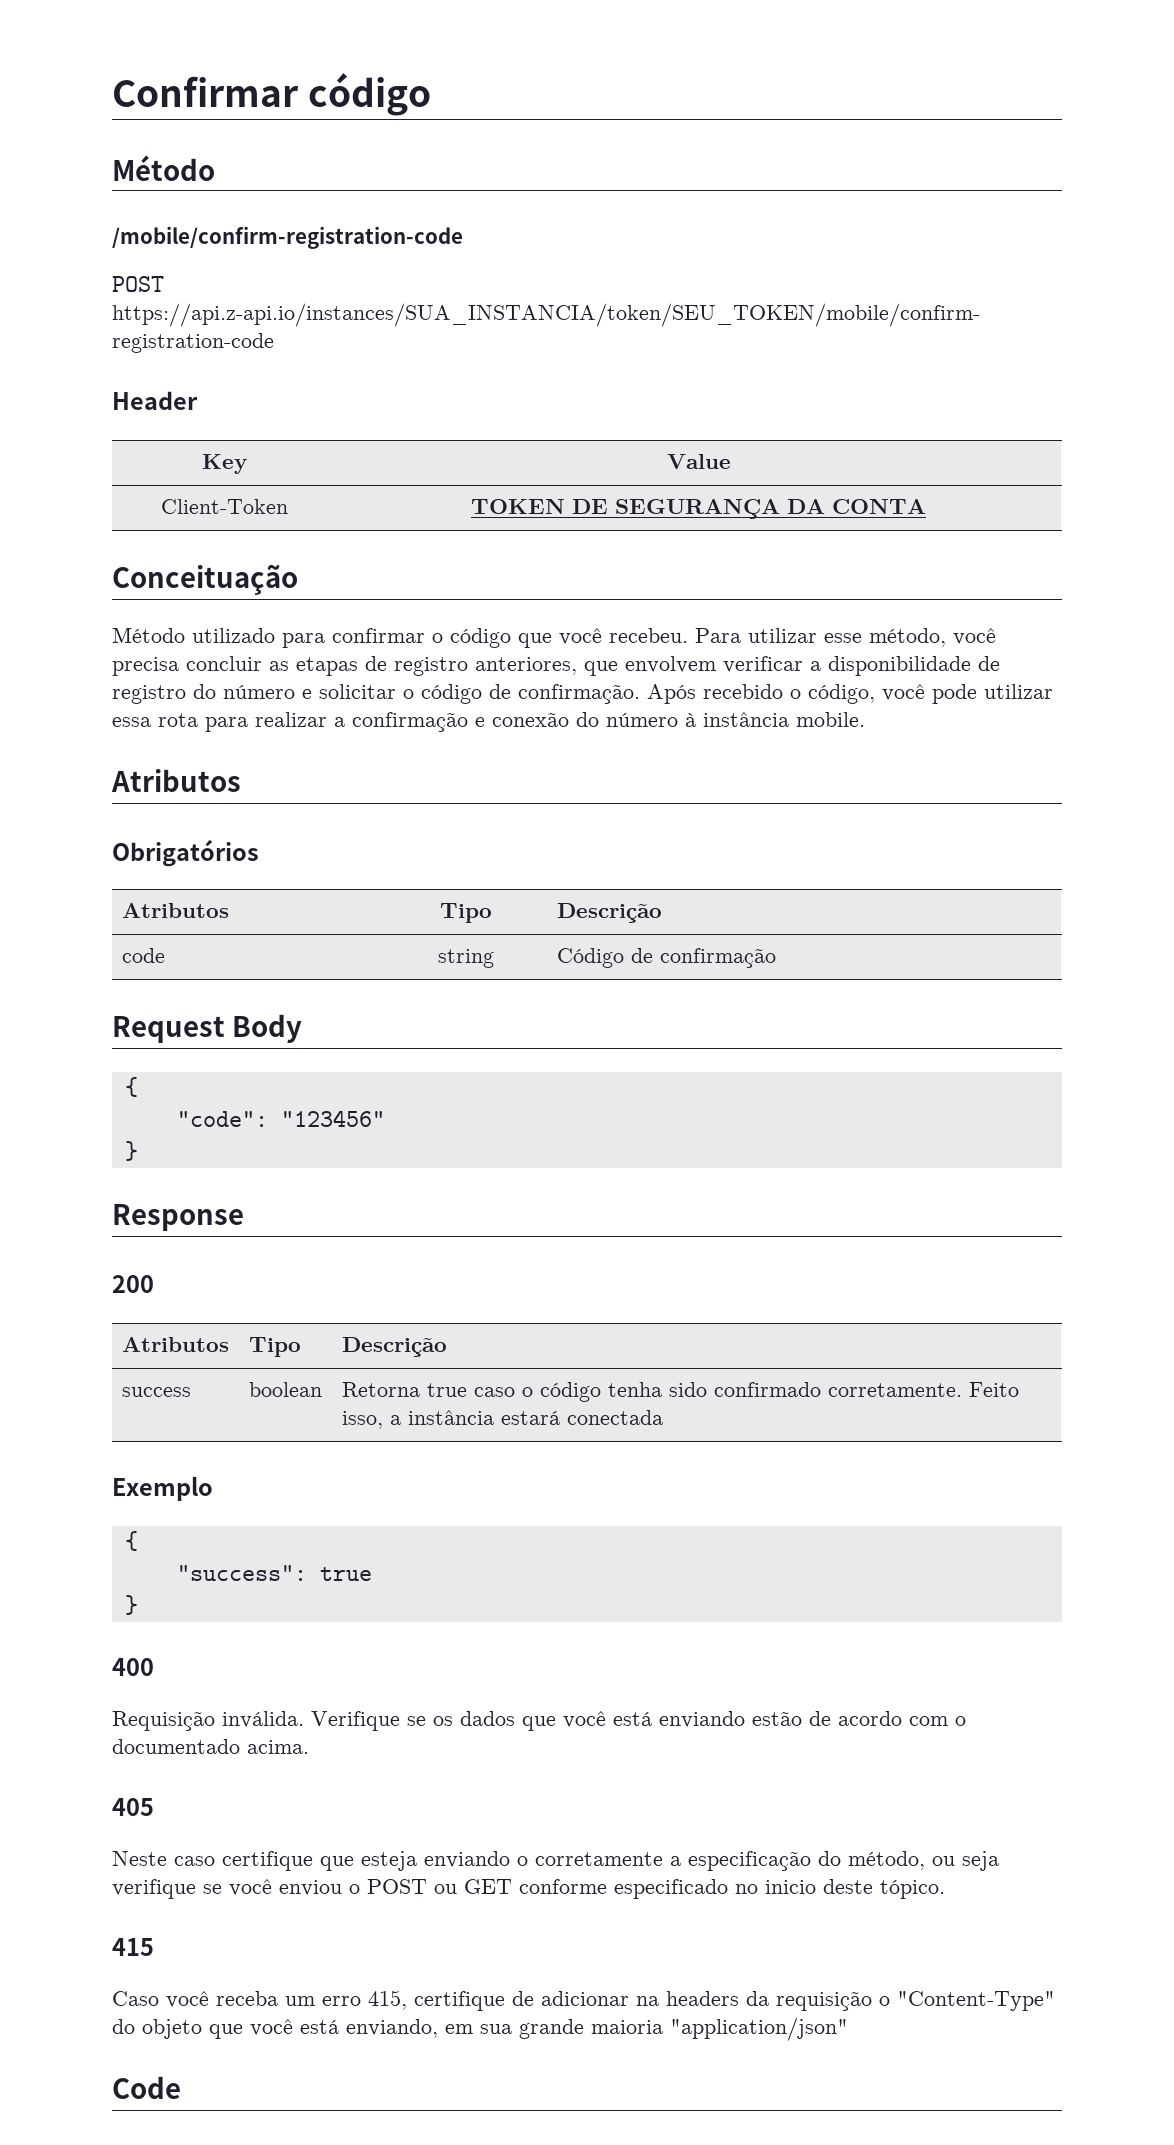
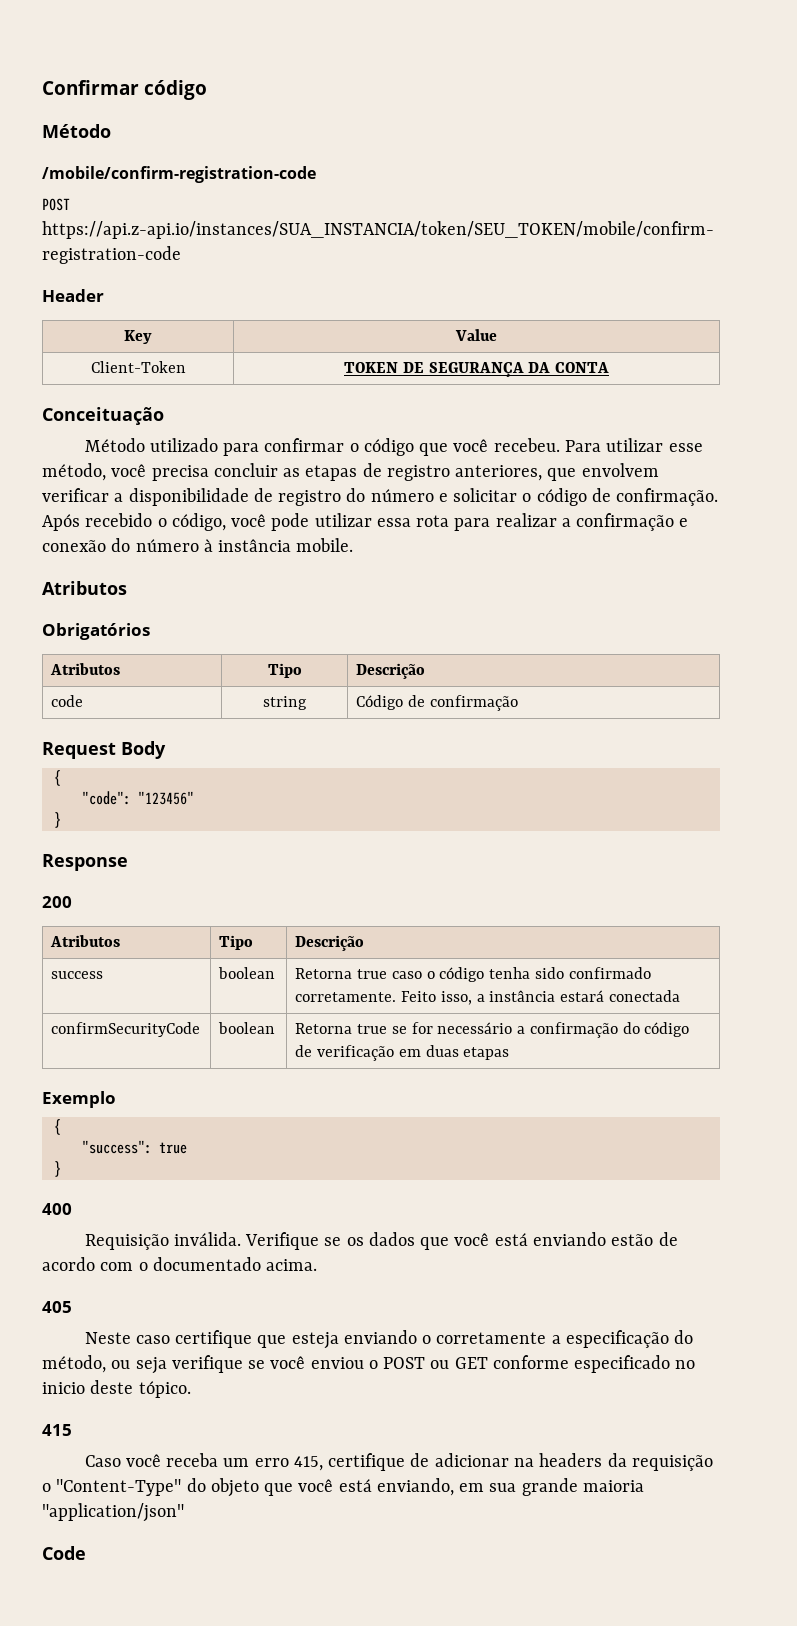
(663, 1417) none -> [51,1022,201,1037] [218,1022,276,1034] [295,1022,690,1038] [295,1045,510,1061] // confirmSecurityCode | boolean | Retorna true se for necessário a confirmação do código de verificação em duas etapas

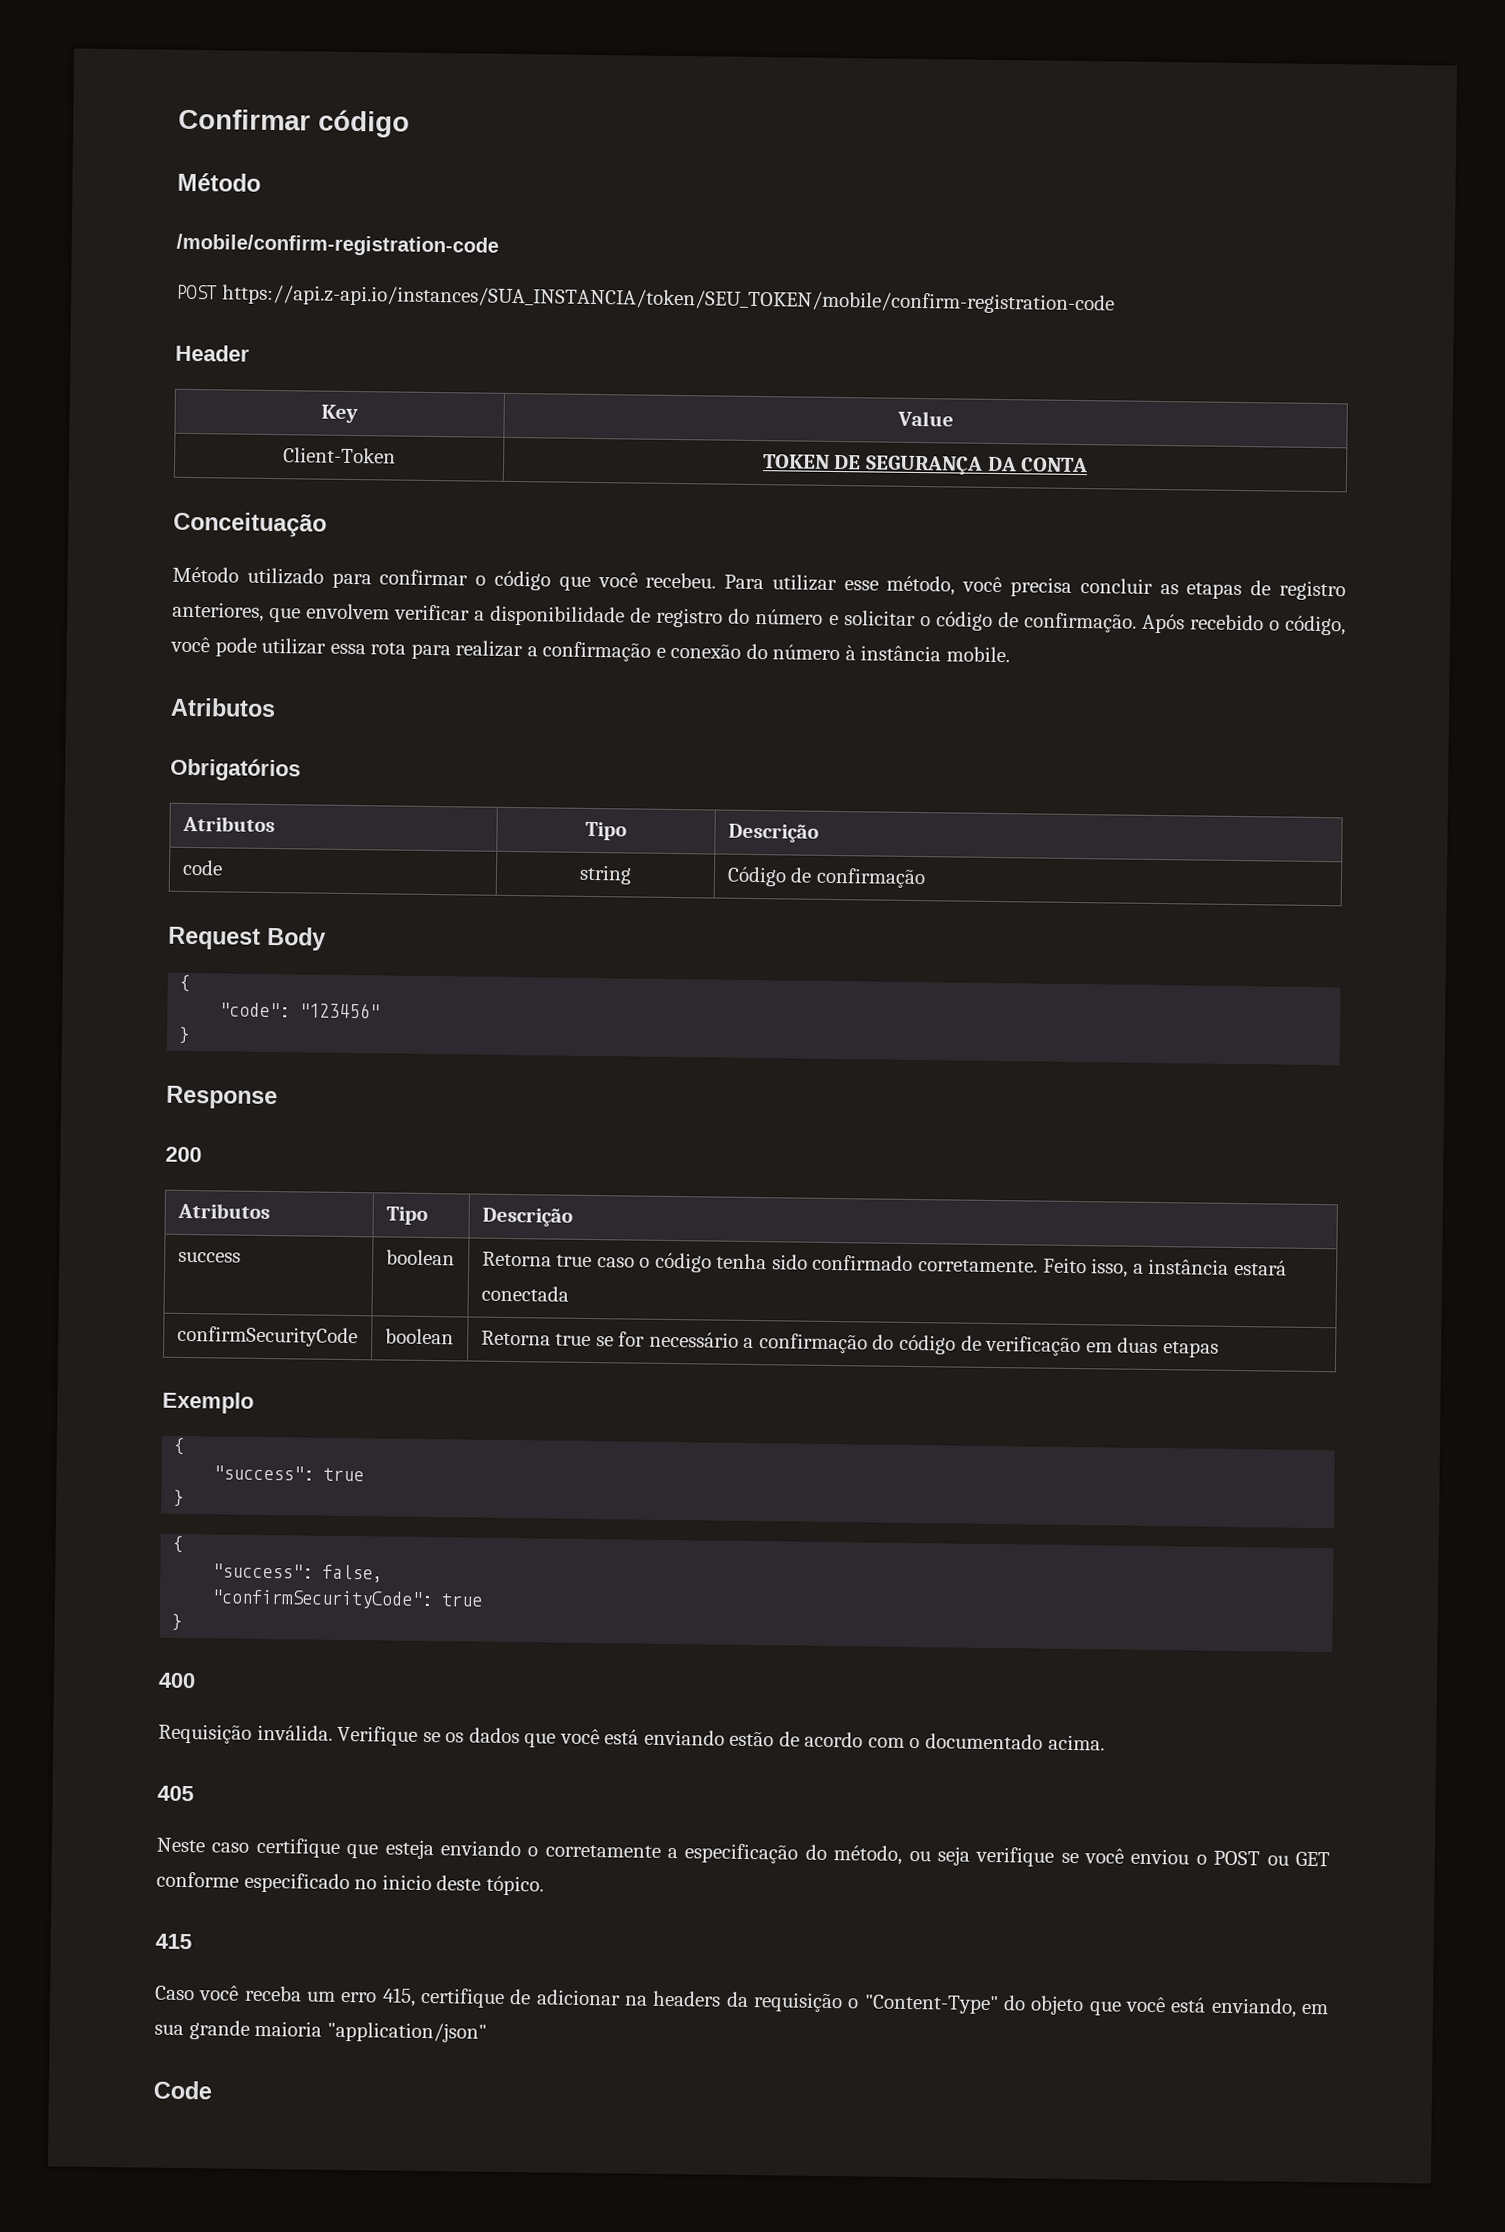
(61, 1169) none -> [172,1535,184,1553] [212,1563,384,1583] [211,1589,484,1610] [171,1613,183,1631] // { // "success": false, // "confirmSecurityCode": true // }

